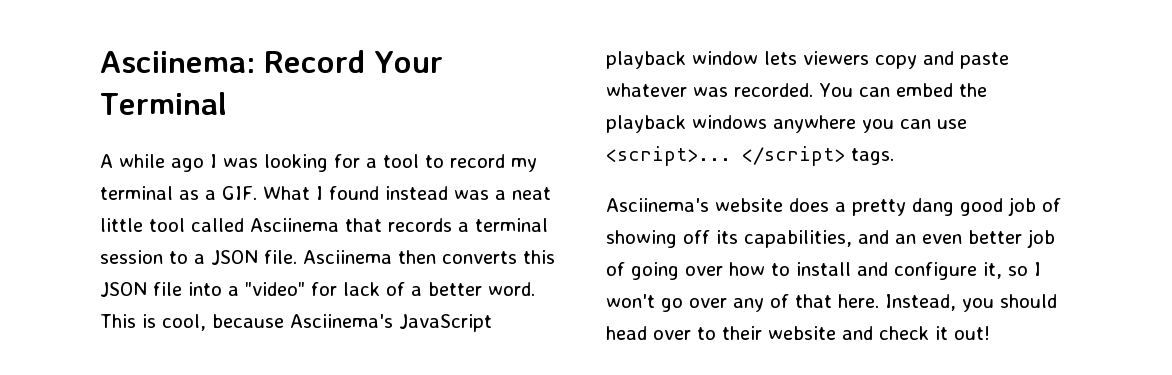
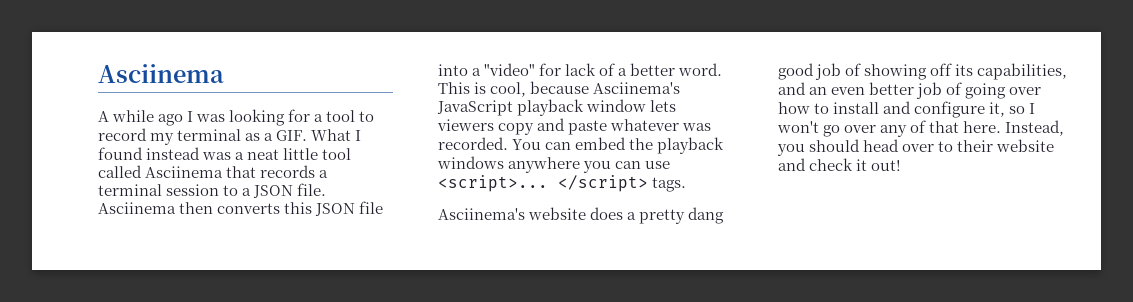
[100,50,443,73] [100,92,227,115] Asciinema: Record Your Terminal -> [98,64,224,83] Asciinema

